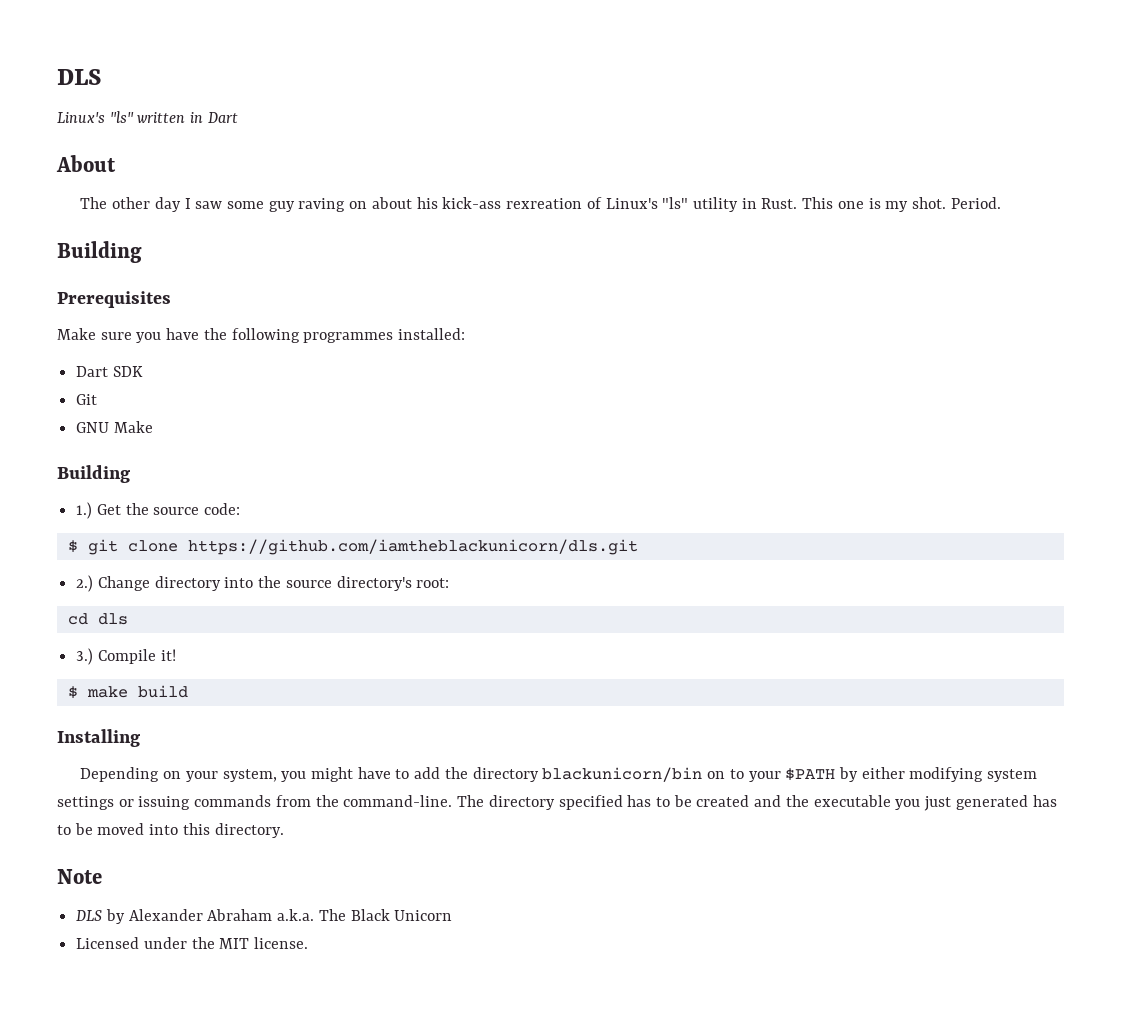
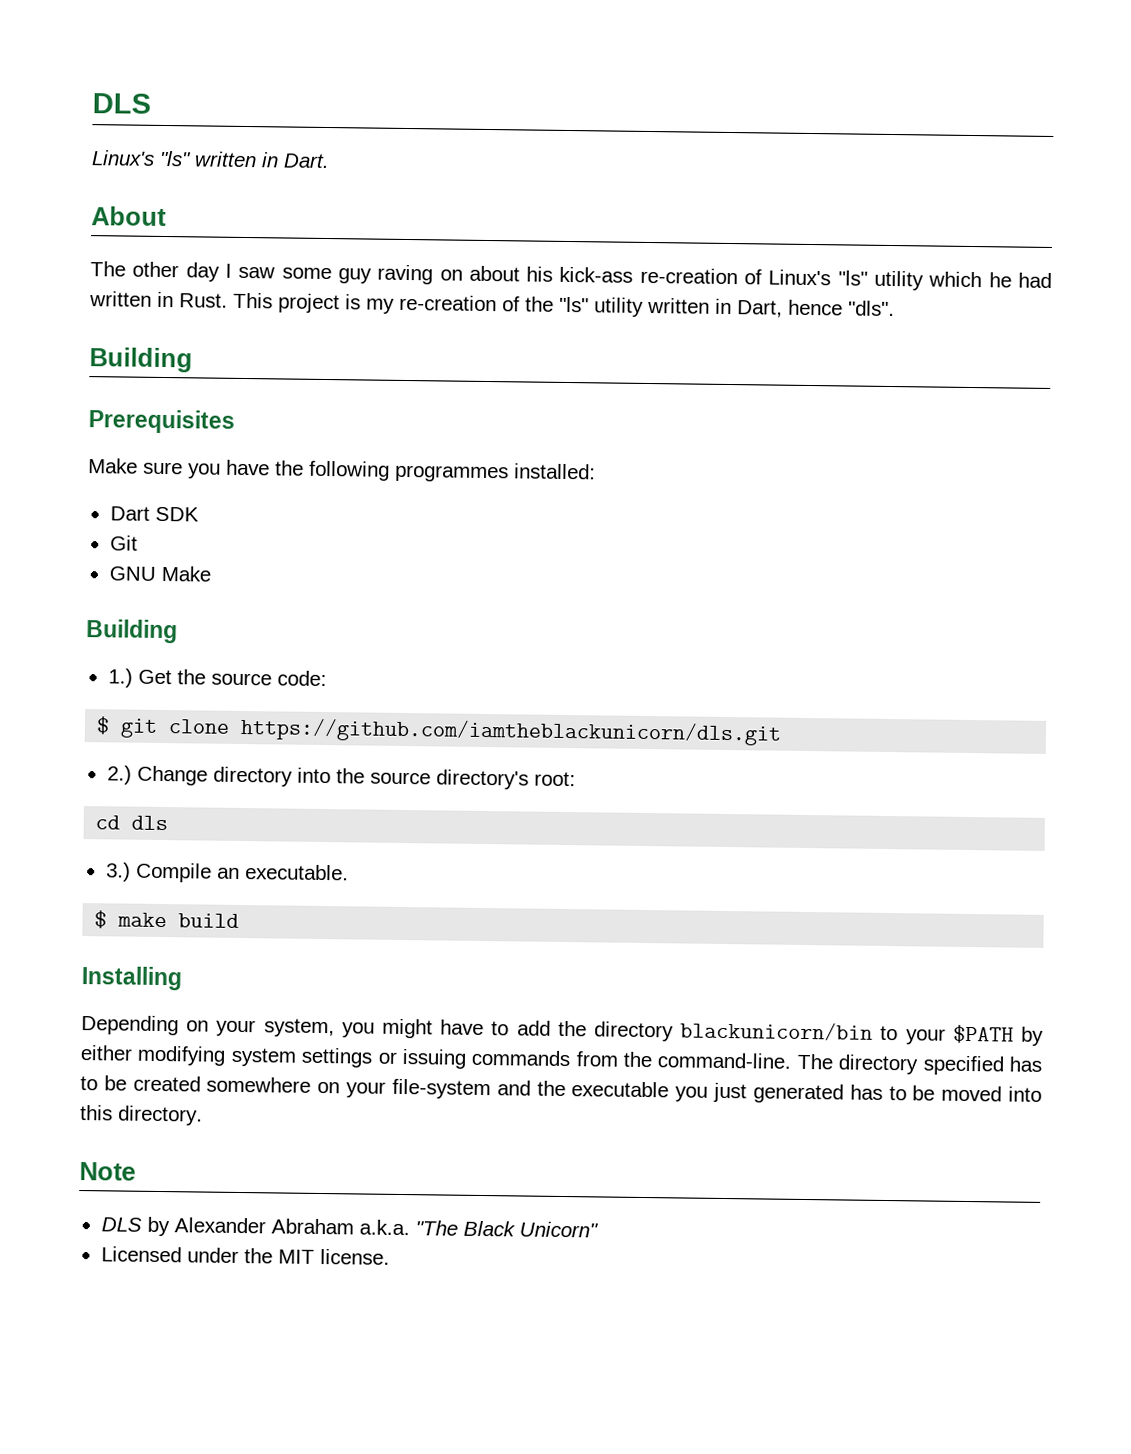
[207,112,238,123] Dart -> [283,153,330,169] Dart.
[506,198,583,209] rexreation -> [639,267,738,285] re-creation
(738, 204) none -> [928,271,1052,288] [89,291,152,307] which he had written
[837,201,864,209] one -> [278,293,340,314] project
[912,197,1001,209] shot. Period. -> [399,294,895,318] re-creation of the "ls" utility written in Dart, hence "dls".
[160,649,176,661] it! -> [216,864,349,881] an executable.
[707,771,726,779] on -> (874, 1031) none
(750, 801) none -> [206,1076,491,1100] somewhere on your file-system
[318,909,453,921] The Black Unicorn -> [414,1220,599,1238] "The Black Unicorn"

